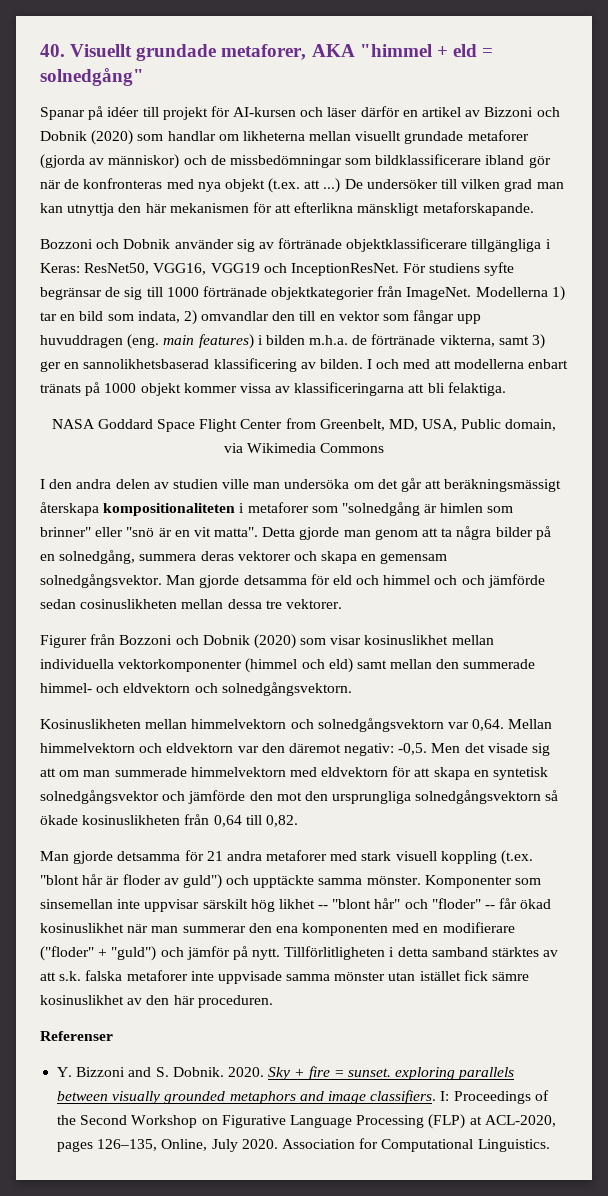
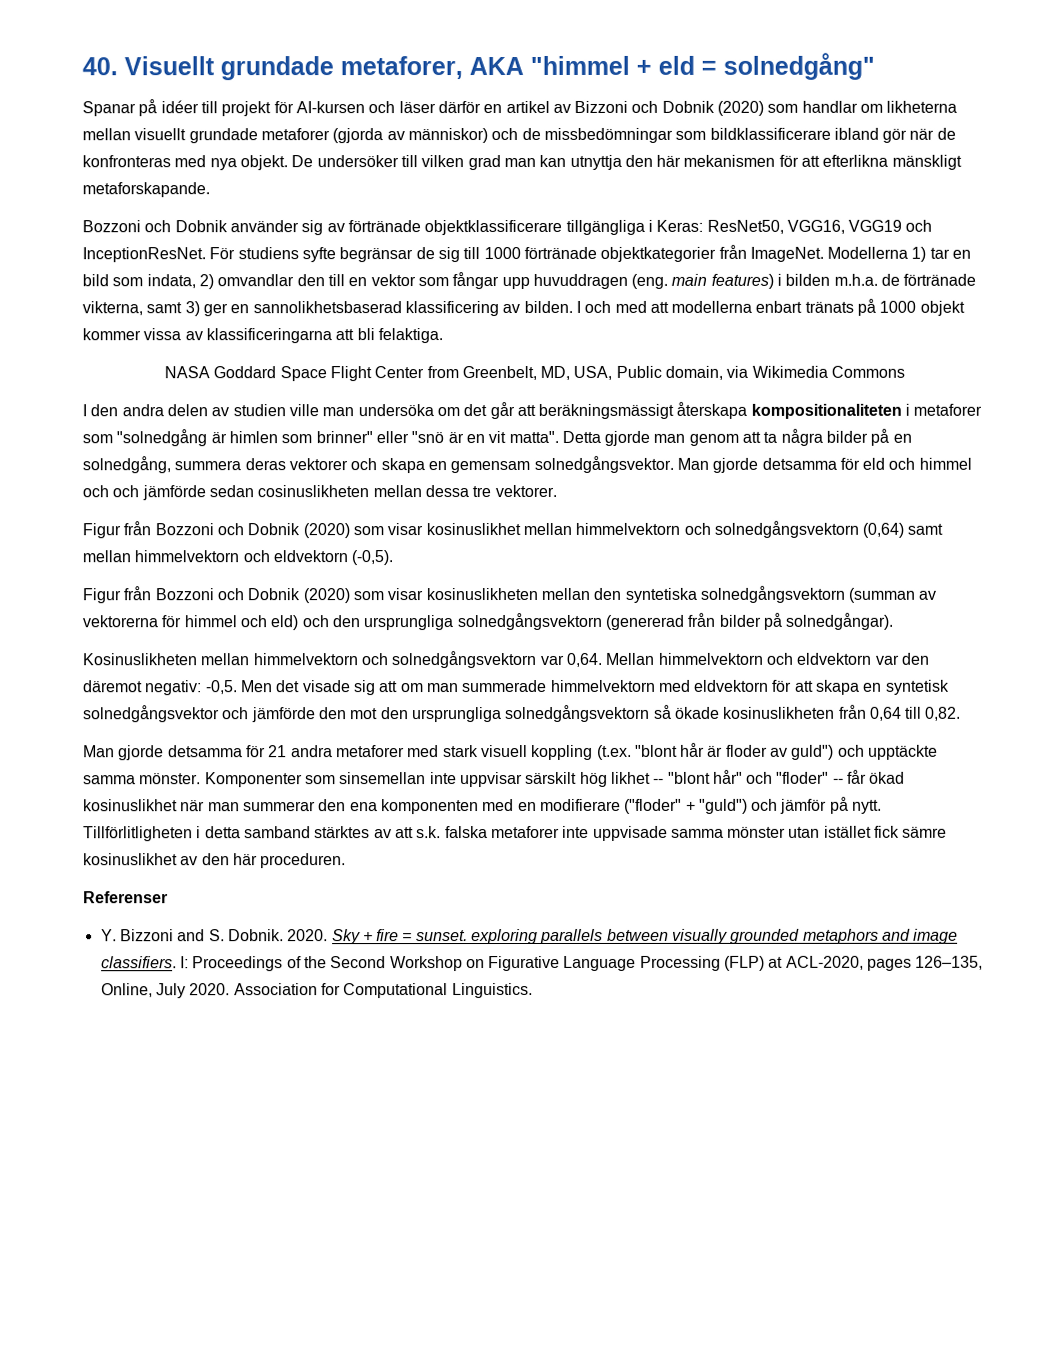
[224,178,341,193] objekt (t.ex. att ...) -> [239,155,288,171] objekt.
[40,635,87,648] Figurer -> [82,523,121,539] Figur
[40,658,536,673] [40,682,352,696] individuella vektorkomponenter (himmel och eld) samt mellan den summerade himmel- och eldvektorn och solnedgångsvektorn. -> [575,520,944,538] [82,550,394,566] [82,585,937,604] [82,612,894,631] himmelvektorn och solnedgångsvektorn (0,64) samt mellan himmelvektorn och eldvektorn (-0,5). // Figur från Bozzoni och Dobnik (2020) som visar kosinuslikheten mellan den syntetiska solnedgångsvektorn (summan av vektorerna för himmel och eld) och den ursprungliga solnedgångsvektorn (genererad från bilder på solnedgångar).

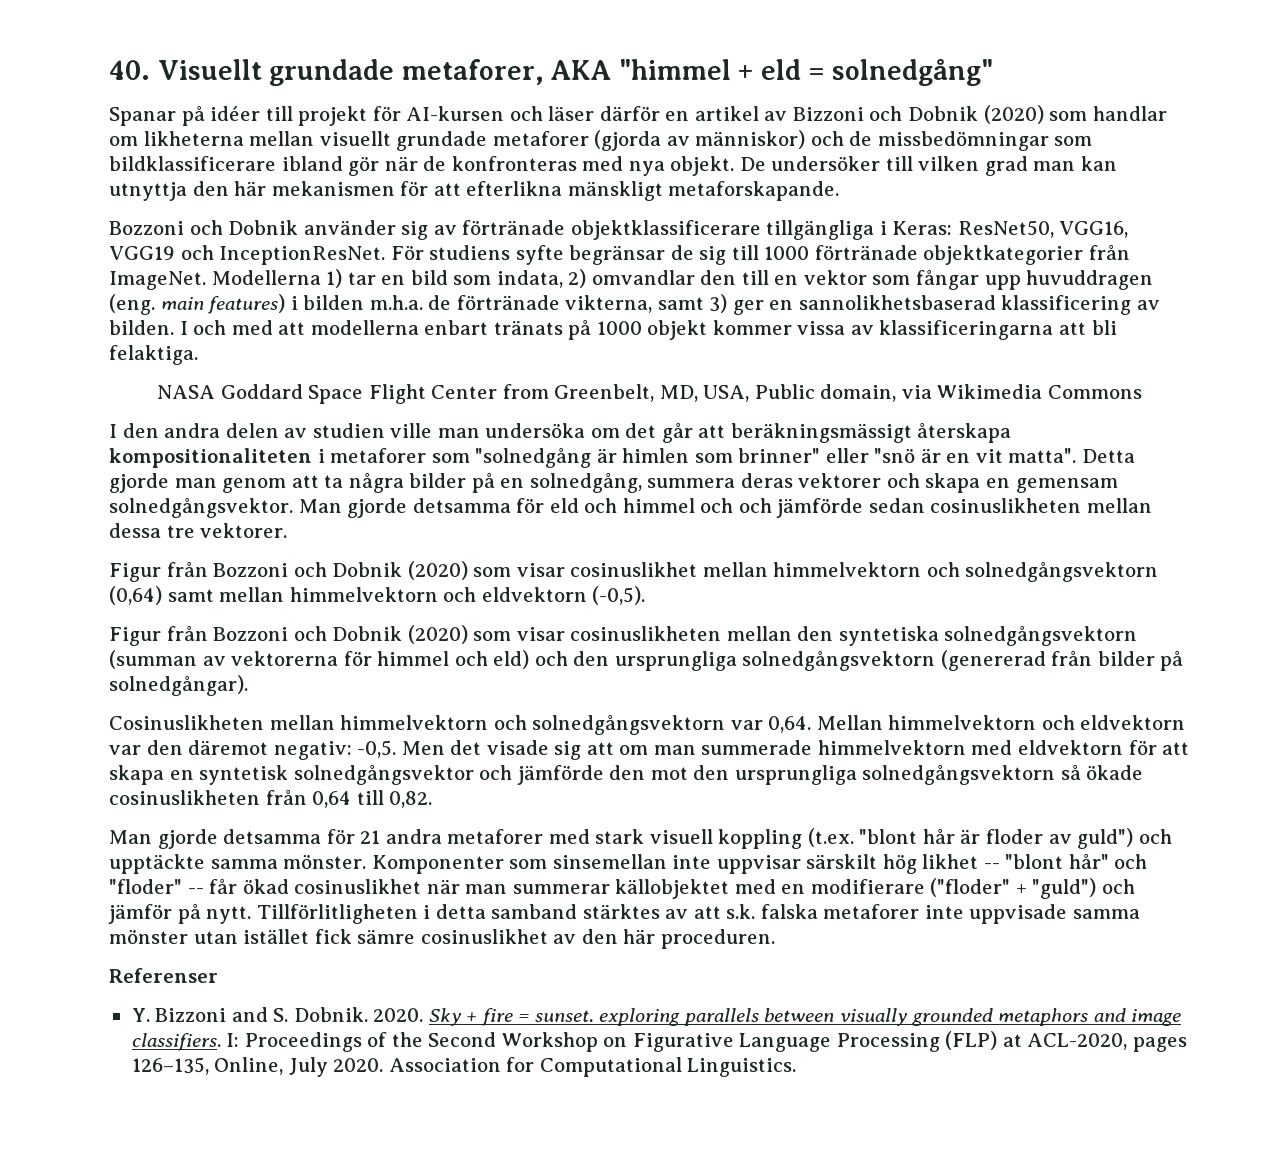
[425,523,521,536] kosinuslikhet -> [570,562,698,577] cosinuslikhet
[425,587,538,601] kosinuslikheten -> [570,626,722,641] cosinuslikheten
[82,653,197,666] Kosinuslikheten -> [109,715,264,730] Cosinuslikheten
[723,706,836,719] kosinuslikheten -> [109,790,260,805] cosinuslikheten
[83,799,178,812] kosinuslikhet -> [294,879,422,894] cosinuslikhet
[318,799,479,815] den ena komponenten -> [615,879,730,899] källobjektet
[83,853,178,866] kosinuslikhet -> [420,929,548,944] cosinuslikhet

